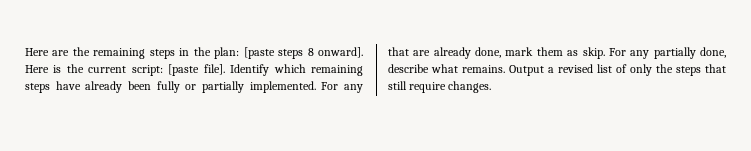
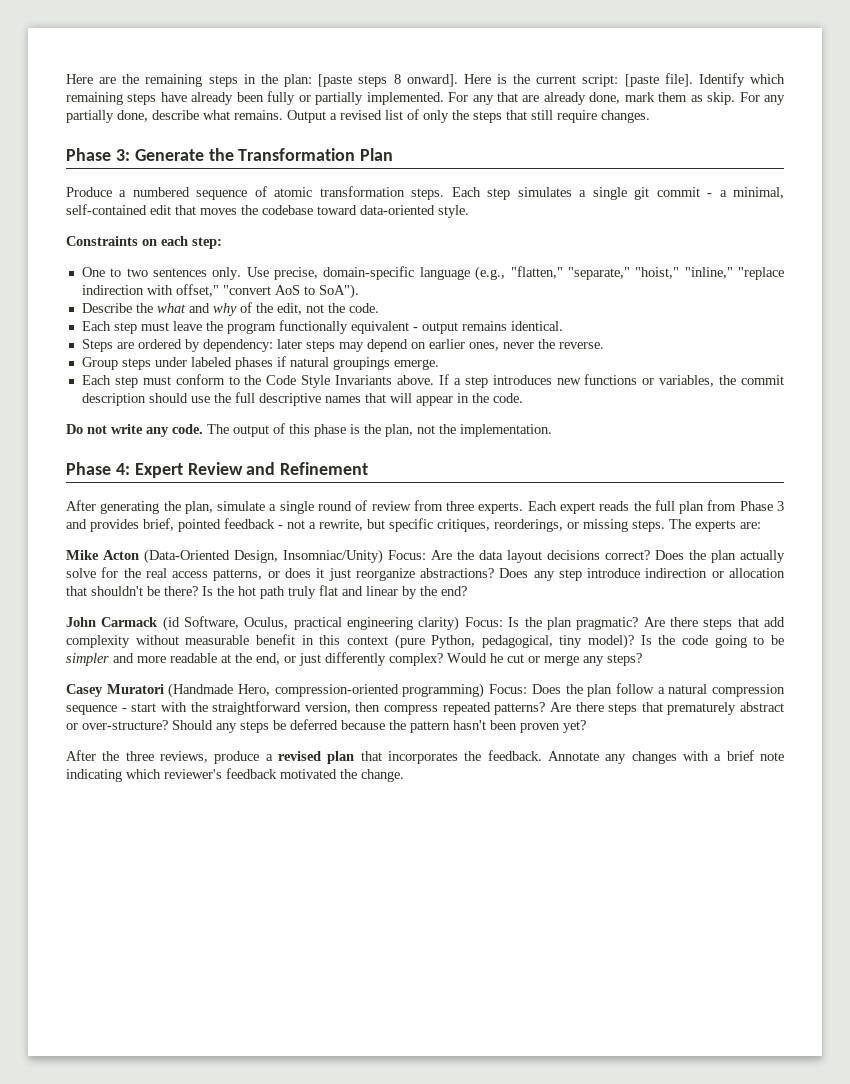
(492, 87) none -> [66,148,394,161] [66,186,785,200] [66,204,469,218] [66,236,222,249] [81,266,784,281] [81,284,359,299] [81,302,379,316] [81,320,563,334] [81,339,604,352] [81,356,439,370] [81,374,785,388] [81,392,523,406] [66,423,552,437] [66,462,369,478] [66,500,785,514] [66,518,761,532] [66,549,785,564] [66,567,786,581] [66,585,467,599] [66,616,786,631] [66,634,784,649] [66,652,642,666] [66,683,786,698] [66,701,784,715] [66,719,586,733] [66,750,785,764] [66,768,404,782] // Phase 3: Generate the Transformation Plan // Produce a numbered sequence of atomic transformation steps. Each step simulates a single git commit - a minimal, self-contained edit that moves the codebase toward data-oriented style. // Constraints on each step: // One to two sentences only. Use precise, domain-specific language (e.g., "flatten," "separate," "hoist," "inline," "replace indirection with offset," "convert AoS to SoA"). // Describe the what and why of the edit, not the code. // Each step must leave the program functionally equivalent - output remains identical. // Steps are ordered by dependency: later steps may depend on earlier ones, never the reverse. // Group steps under labeled phases if natural groupings emerge. // Each step must conform to the Code Style Invariants above. If a step introduces new functions or variables, the commit description should use the full descriptive names that will appear in the code. // Do not write any code. The output of this phase is the plan, not the implementation. // Phase 4: Expert Review and Refinement // After generating the plan, simulate a single round of review from three experts. Each expert reads the full plan from Phase 3 and provides brief, pointed feedback - not a rewrite, but specific critiques, reorderings, or missing steps. The experts are: // Mike Acton (Data-Oriented Design, Insomniac/Unity) Focus: Are the data layout decisions correct? Does the plan actually solve for the real access patterns, or does it just reorganize abstractions? Does any step introduce indirection or allocation that shouldn't be there? Is the hot path truly flat and linear by the end? // John Carmack (id Software, Oculus, practical engineering clarity) Focus: Is the plan pragmatic? Are there steps that add complexity without measurable benefit in this context (pure Python, pedagogical, tiny model)? Is the code going to be simpler and more readable at the end, or just differently complex? Would he cut or merge any steps? // Casey Muratori (Handmade Hero, compression-oriented programming) Focus: Does the plan follow a natural compression sequence - start with the straightforward version, then compress repeated patterns? Are there steps that prematurely abstract or over-structure? Should any steps be deferred because the pattern hasn't been proven yet? // After the three reviews, produce a revised plan that incorporates the feedback. Annotate any changes with a brief note indicating which reviewer's feedback motivated the change.

